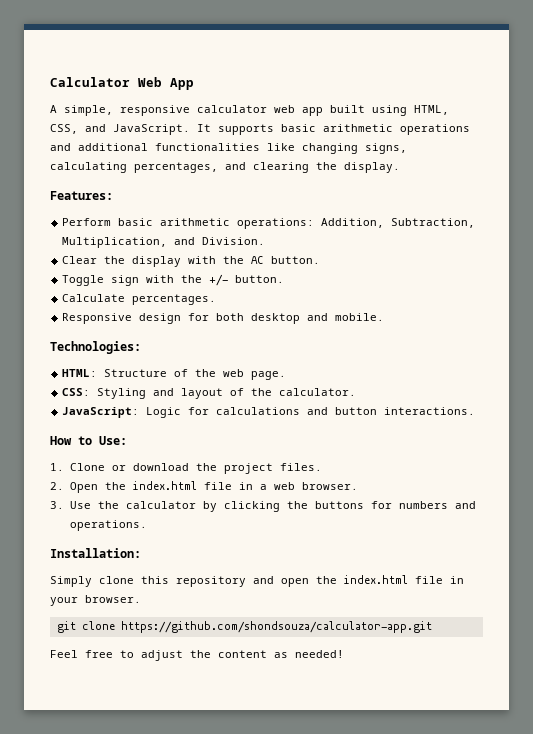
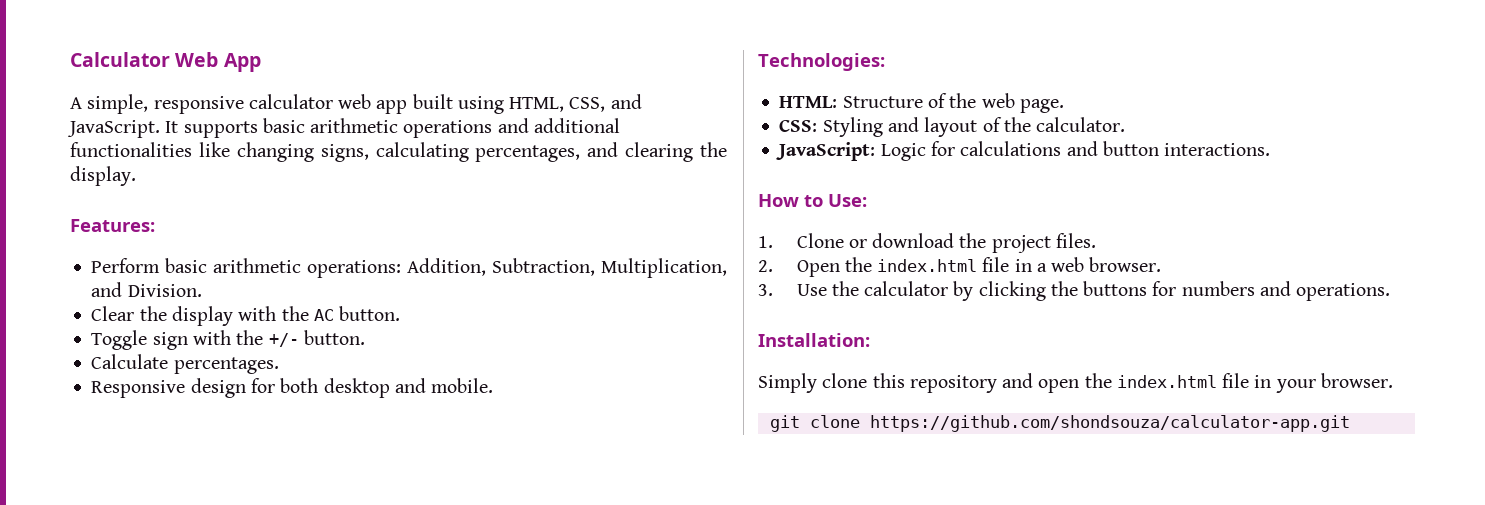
[50,650,344,661] // Feel free to adjust the content as needed! -> (1350, 423) none

